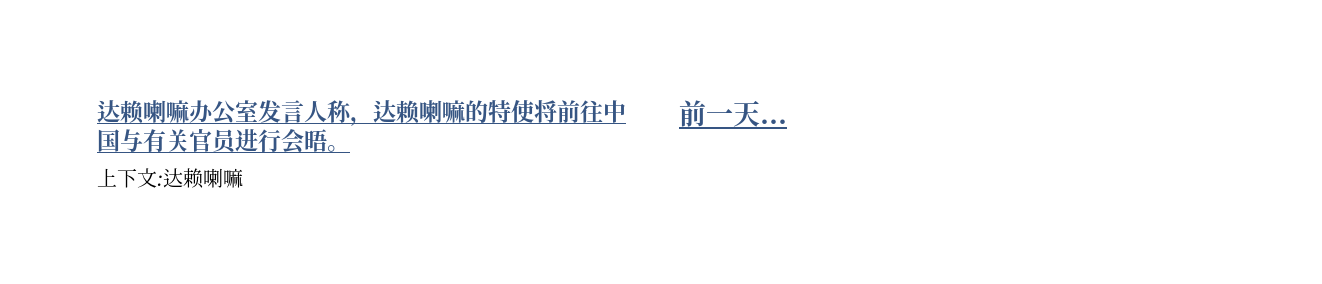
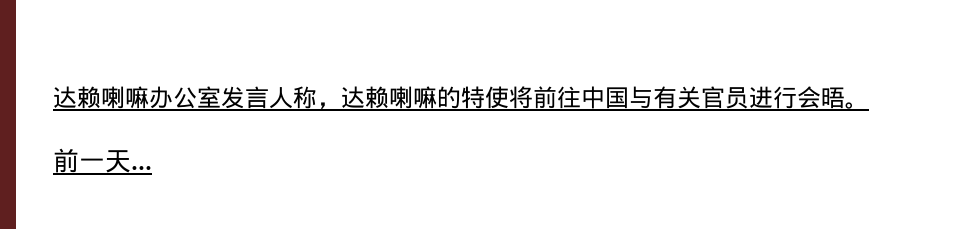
[97,168,243,189] // 上下文:达赖喇嘛 -> (869, 105) none

